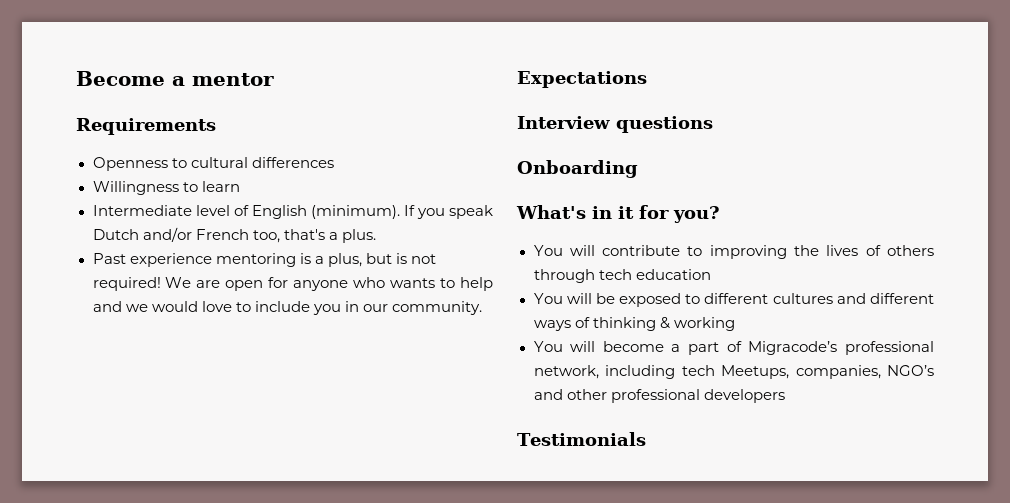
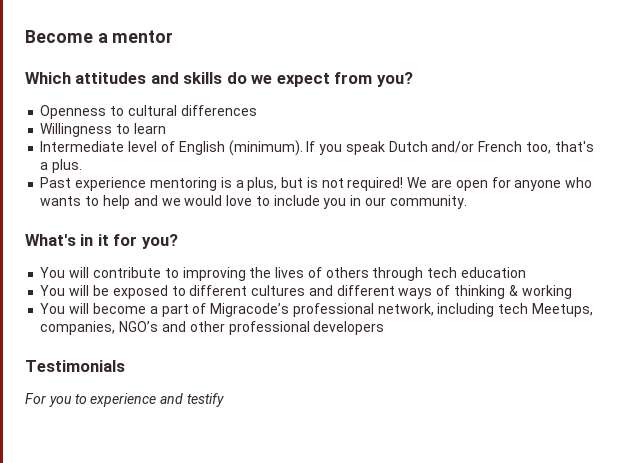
[76,118,216,135] Requirements -> [25,72,413,87] Which attitudes and skills do we expect from you?
[517,71,647,88] [517,116,713,133] [517,160,638,178] // Expectations // Interview questions // Onboarding -> (467, 202) none
(646, 439) none -> [25,393,224,407] // For you to experience and testify

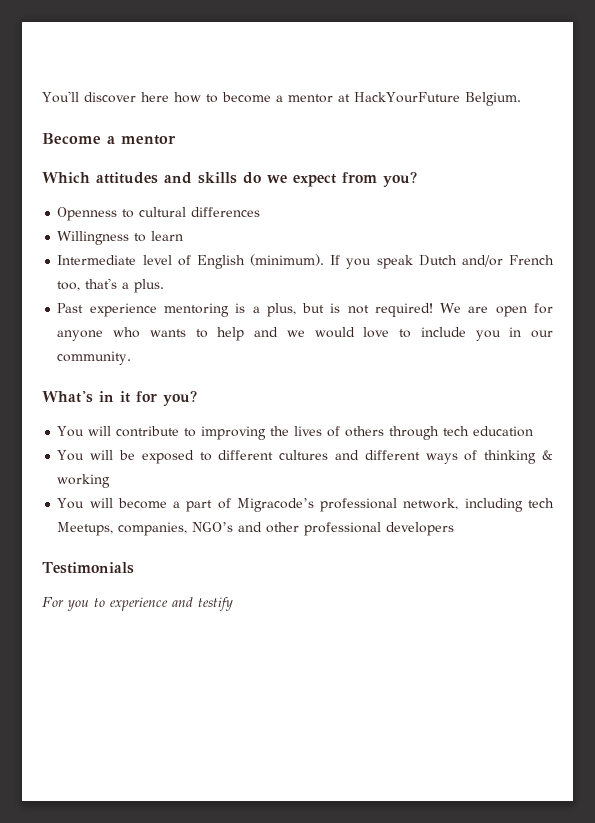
(25, 36) none -> [42,91,521,106] You'll discover here how to become a mentor at HackYourFuture Belgium. //

